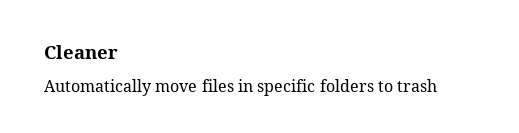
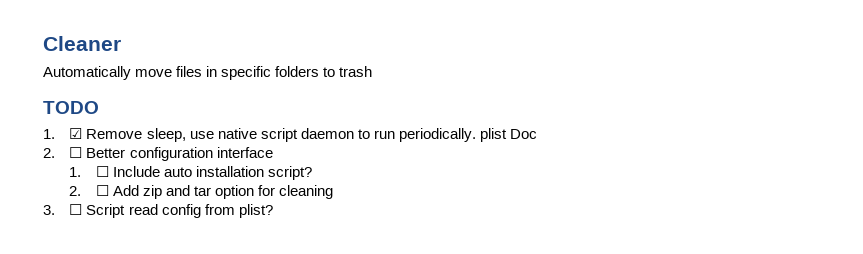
(438, 85) none -> [43,101,99,114] [43,128,537,142] [43,147,273,161] [69,166,313,180] [69,185,334,199] [43,204,273,218] // TODO // 1. ☑ Remove sleep, use native script daemon to run periodically. plist Doc // 2. ☐ Better configuration interface // 1. ☐ Include auto installation script? // 2. ☐ Add zip and tar option for cleaning // 3. ☐ Script read config from plist?

